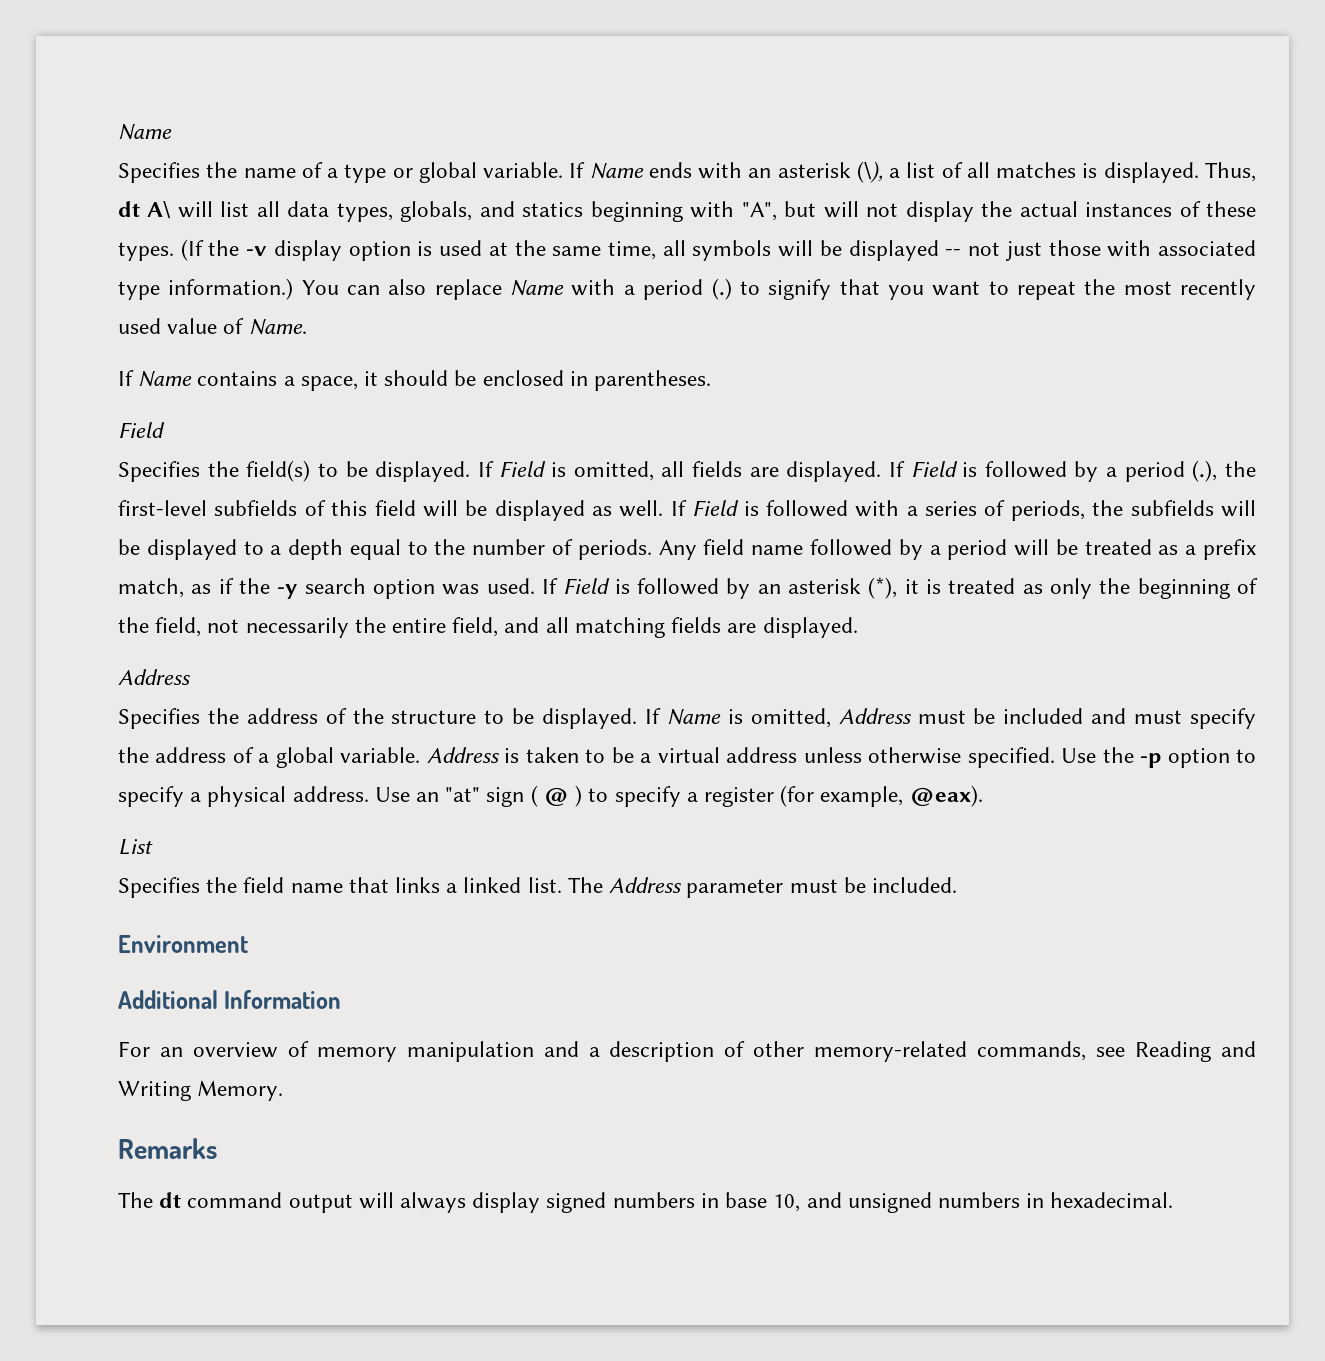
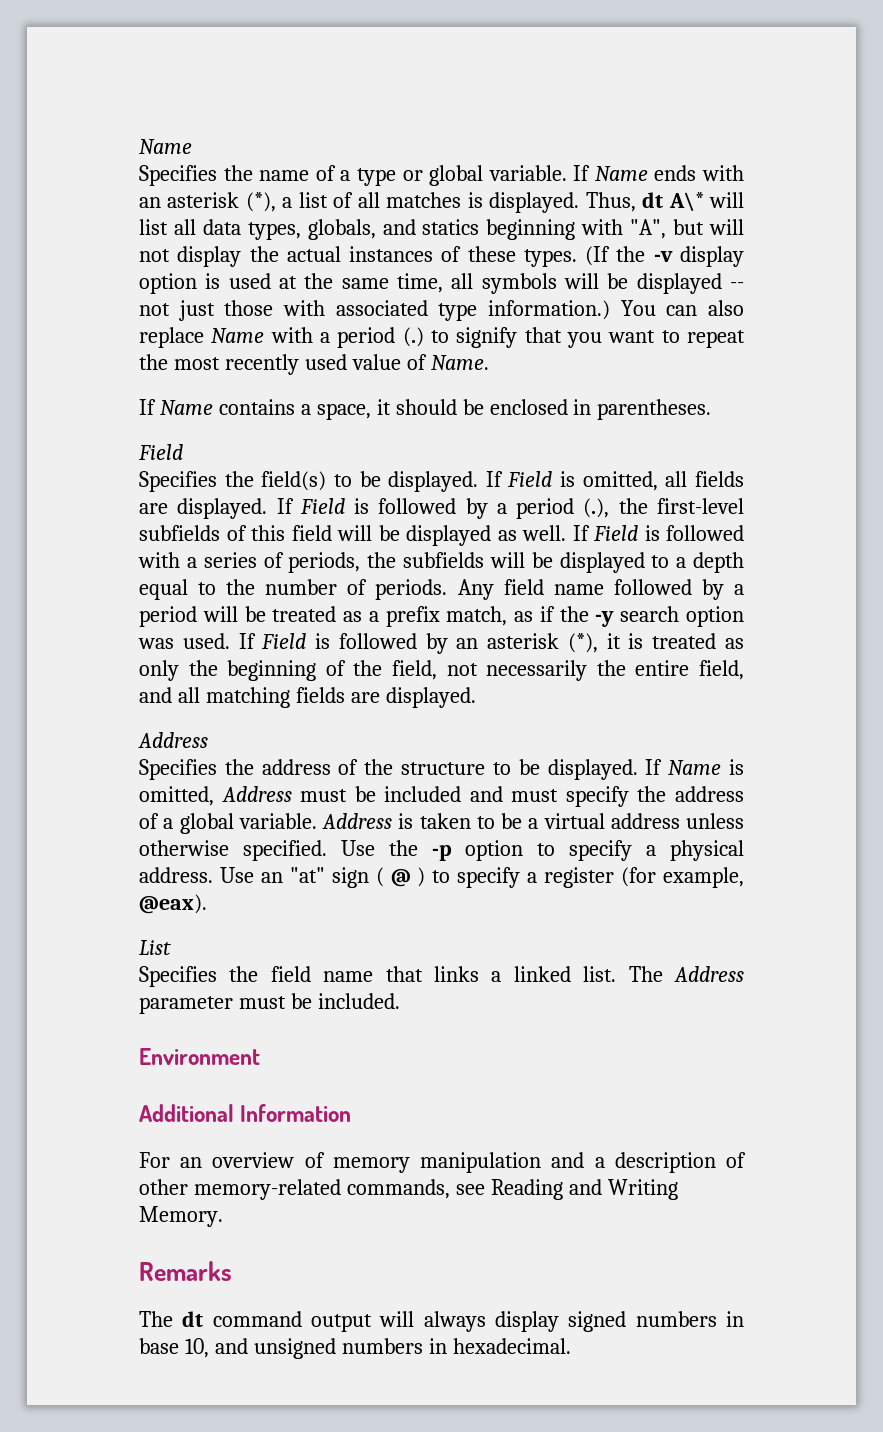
[856,161,883,183] (\), -> [245,192,276,212] (*),
[147,201,172,219] A\ -> [668,192,704,212] A\*

